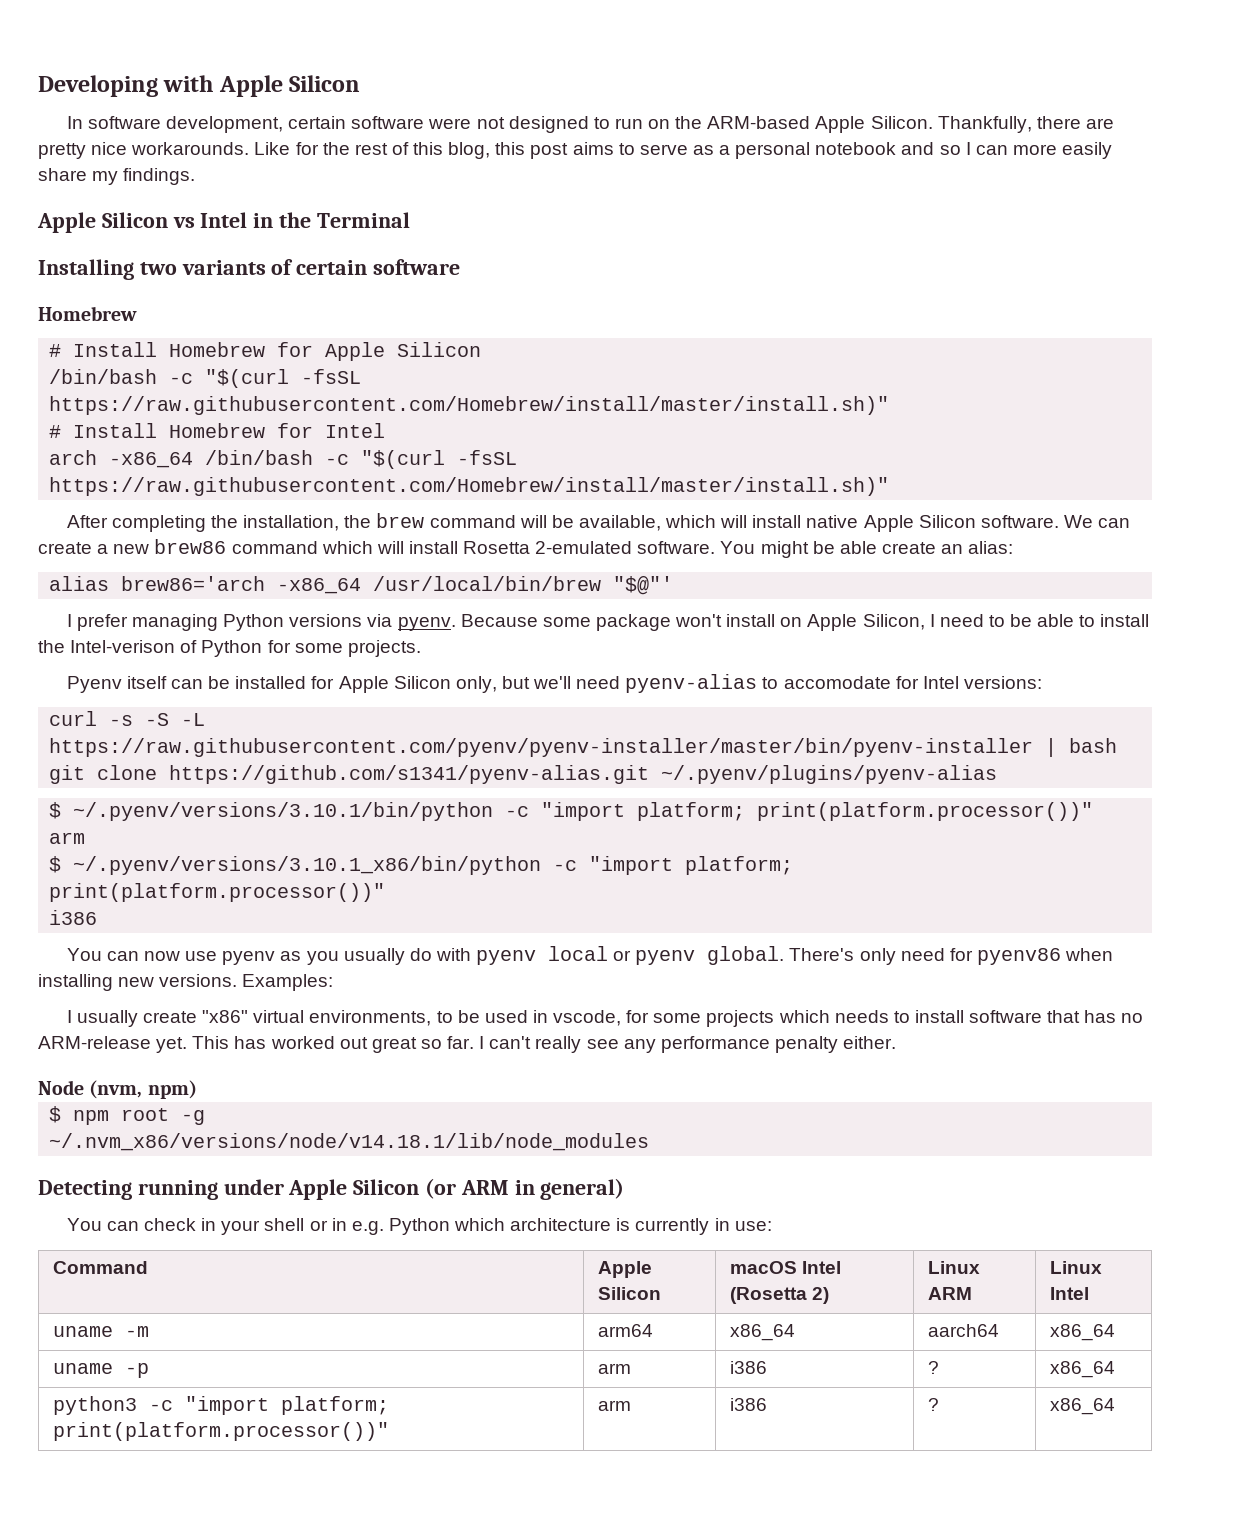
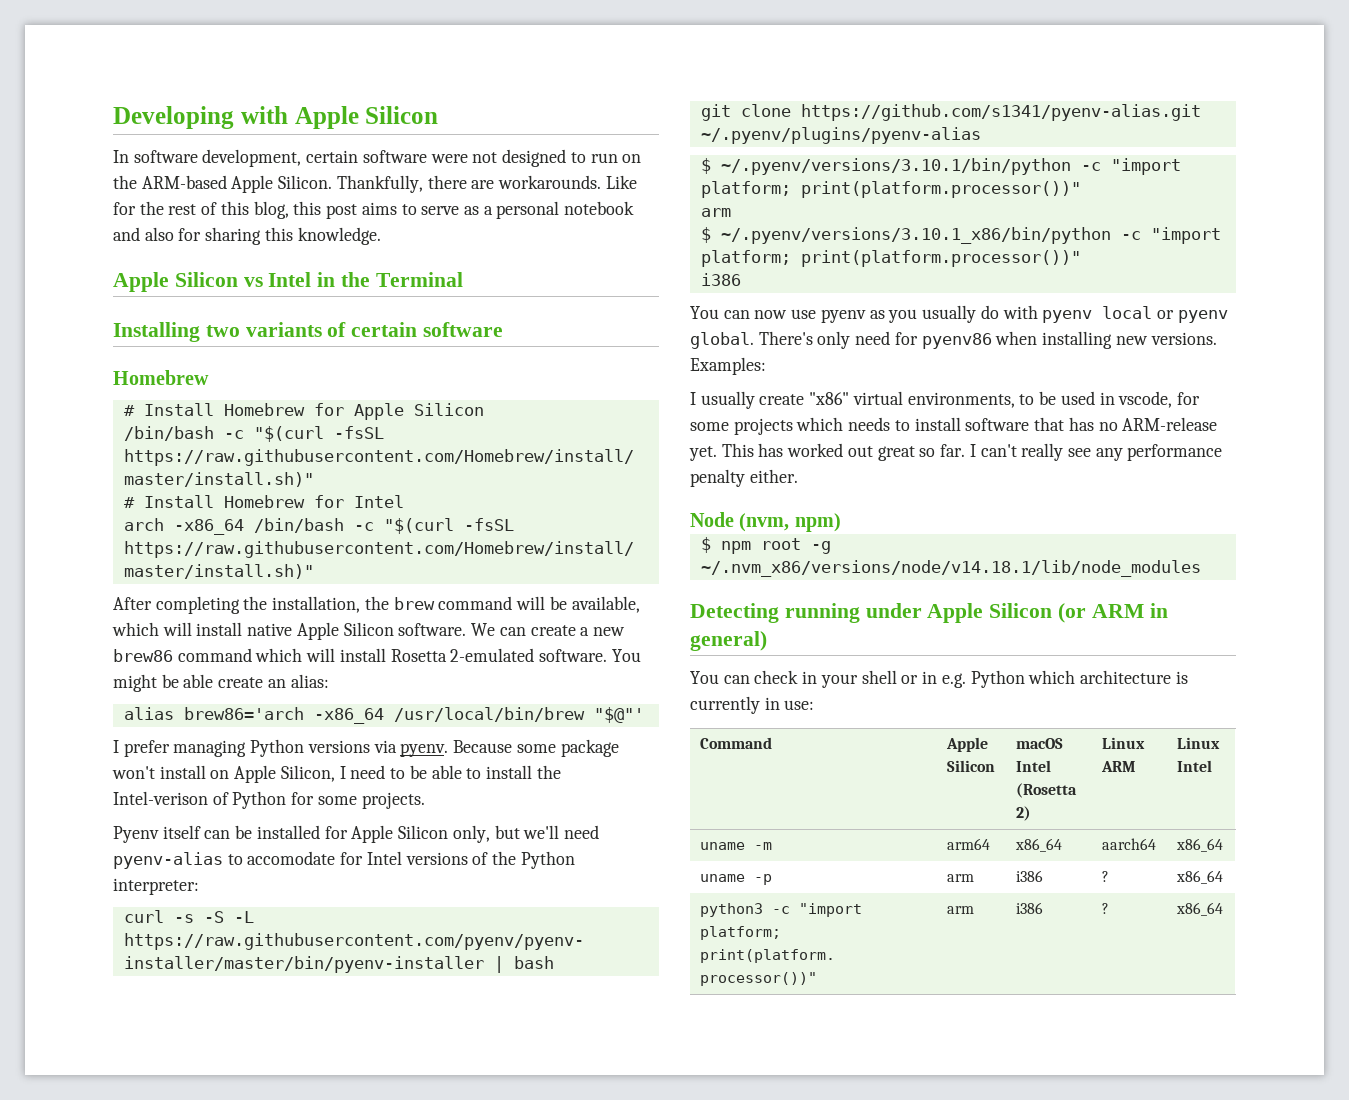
[38,142,128,159] pretty nice -> (495, 184) none
[939,142,1113,159] [38,168,196,185] so I can more easily share my findings. -> [144,227,381,245] also for sharing this knowledge.
[963,676,1042,689] versions: -> [405,851,575,869] [113,878,199,895] versions of the Python interpreter:

